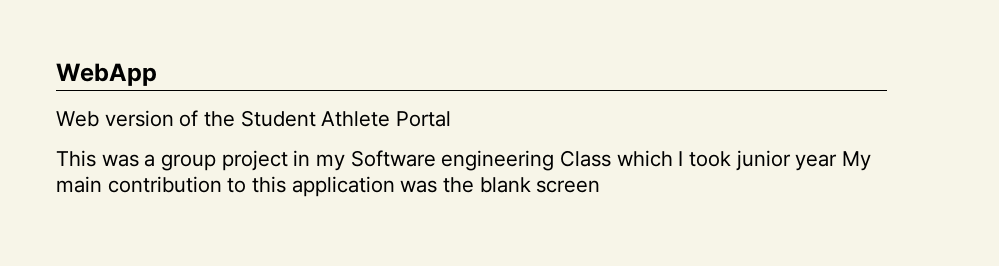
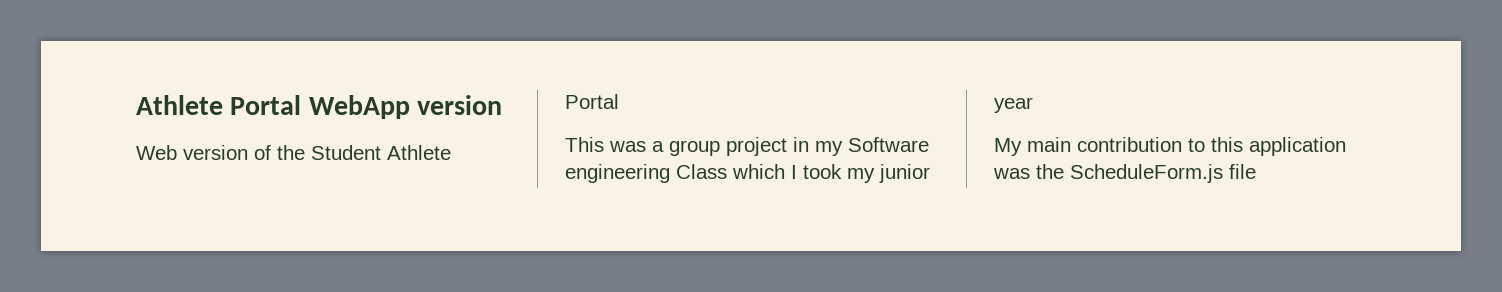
(56, 74) none -> [136,95,302,115] Athlete Portal
(157, 74) none -> [417,95,503,115] version
(732, 159) none -> [847,168,875,183] my
(838, 162) none -> (1033, 105) //
[479,177,601,193] blank screen -> [1070,164,1256,183] ScheduleForm.js file

